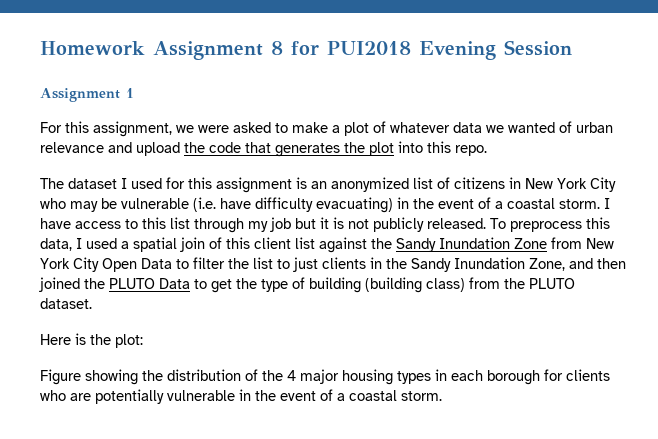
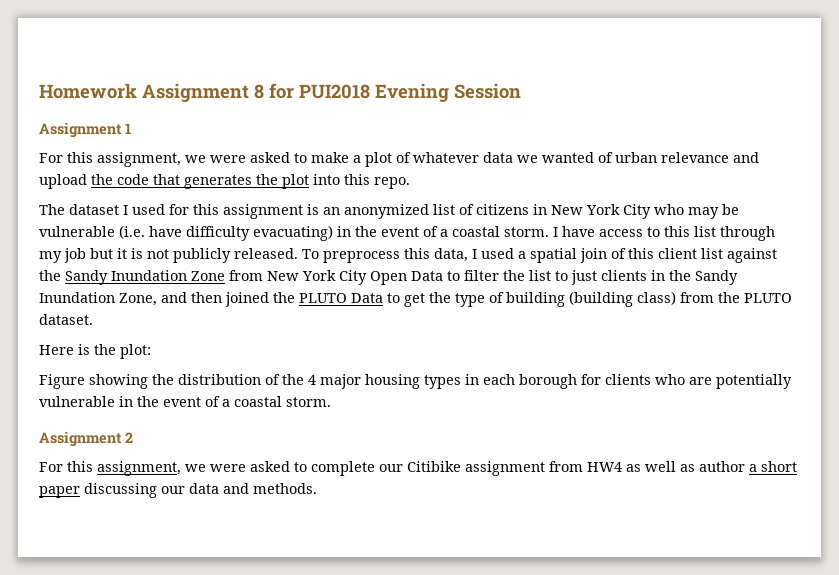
(442, 396) none -> [39,431,133,447] [39,461,797,476] [39,483,317,498] // Assignment 2 // For this assignment, we were asked to complete our Citibike assignment from HW4 as well as author a short paper discussing our data and methods.

